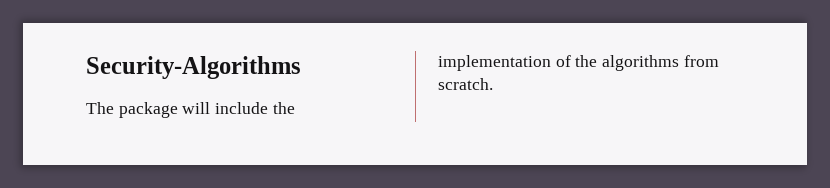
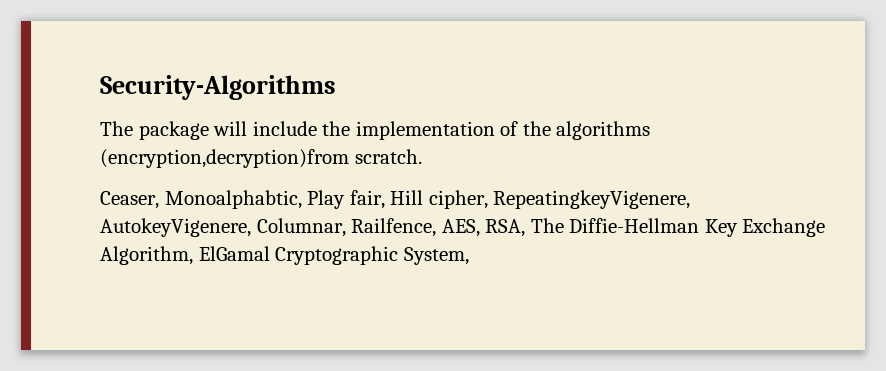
[683,55,719,67] from -> [100,149,349,168] (encryption,decryption)from
(493, 84) none -> [100,190,691,209] [100,218,826,237] [100,246,469,265] // Ceaser, Monoalphabtic, Play fair, Hill cipher, RepeatingkeyVigenere, AutokeyVigenere, Columnar, Railfence, AES, RSA, The Diffie-Hellman Key Exchange Algorithm, ElGamal Cryptographic System,

